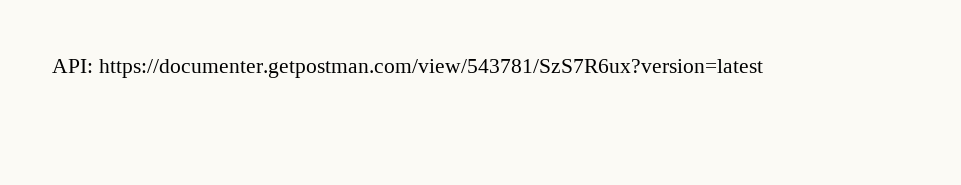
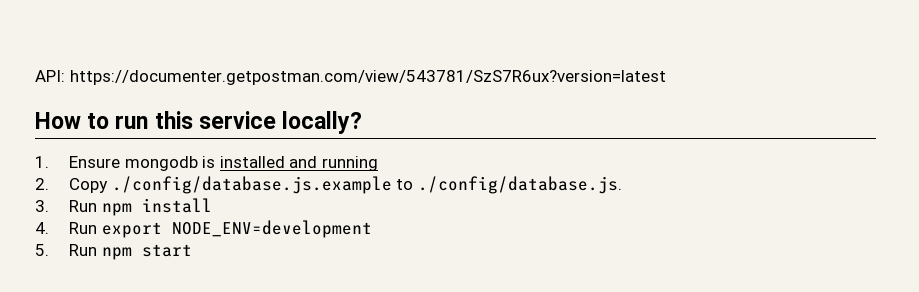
(763, 68) none -> [35,111,363,134] [35,156,378,171] [35,176,622,194] [35,198,212,216] [35,220,372,238] [35,244,192,260] // How to run this service locally? // 1. Ensure mongodb is installed and running // 2. Copy ./config/database.js.example to ./config/database.js. // 3. Run npm install // 4. Run export NODE_ENV=development // 5. Run npm start

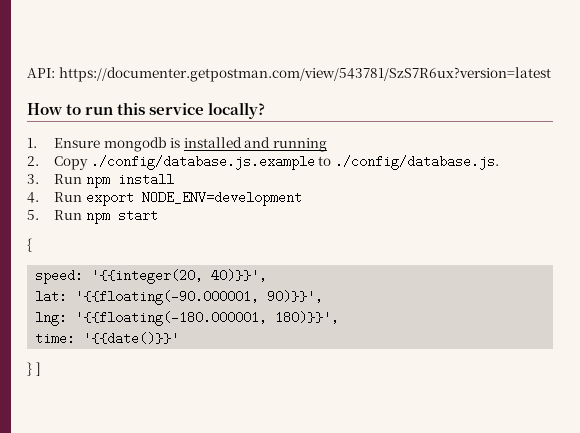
(192, 250) none -> [27,238,32,252] [35,269,268,284] [35,290,324,305] [35,311,340,326] [35,332,180,345] [27,362,41,376] // { // speed: '{{integer(20, 40)}}', // lat: '{{floating(-90.000001, 90)}}', // lng: '{{floating(-180.000001, 180)}}', // time: '{{date()}}' // } ]

